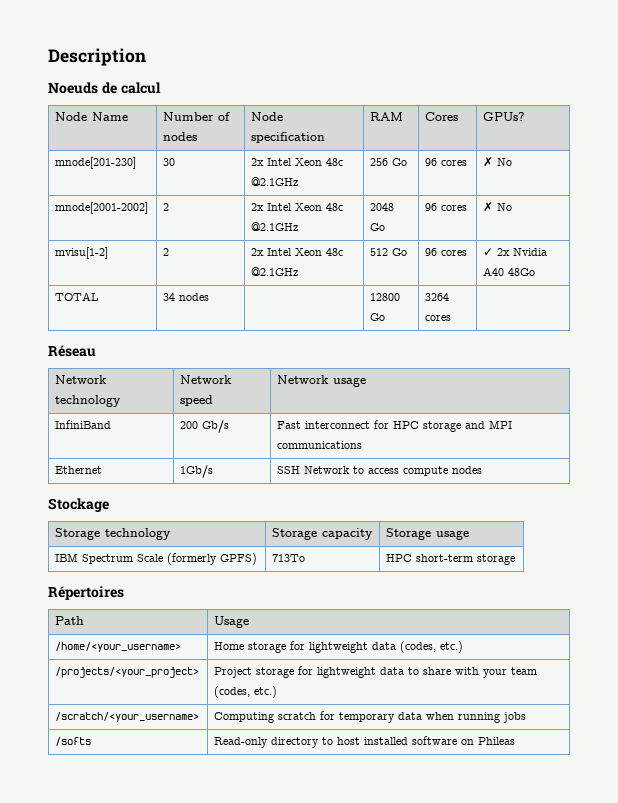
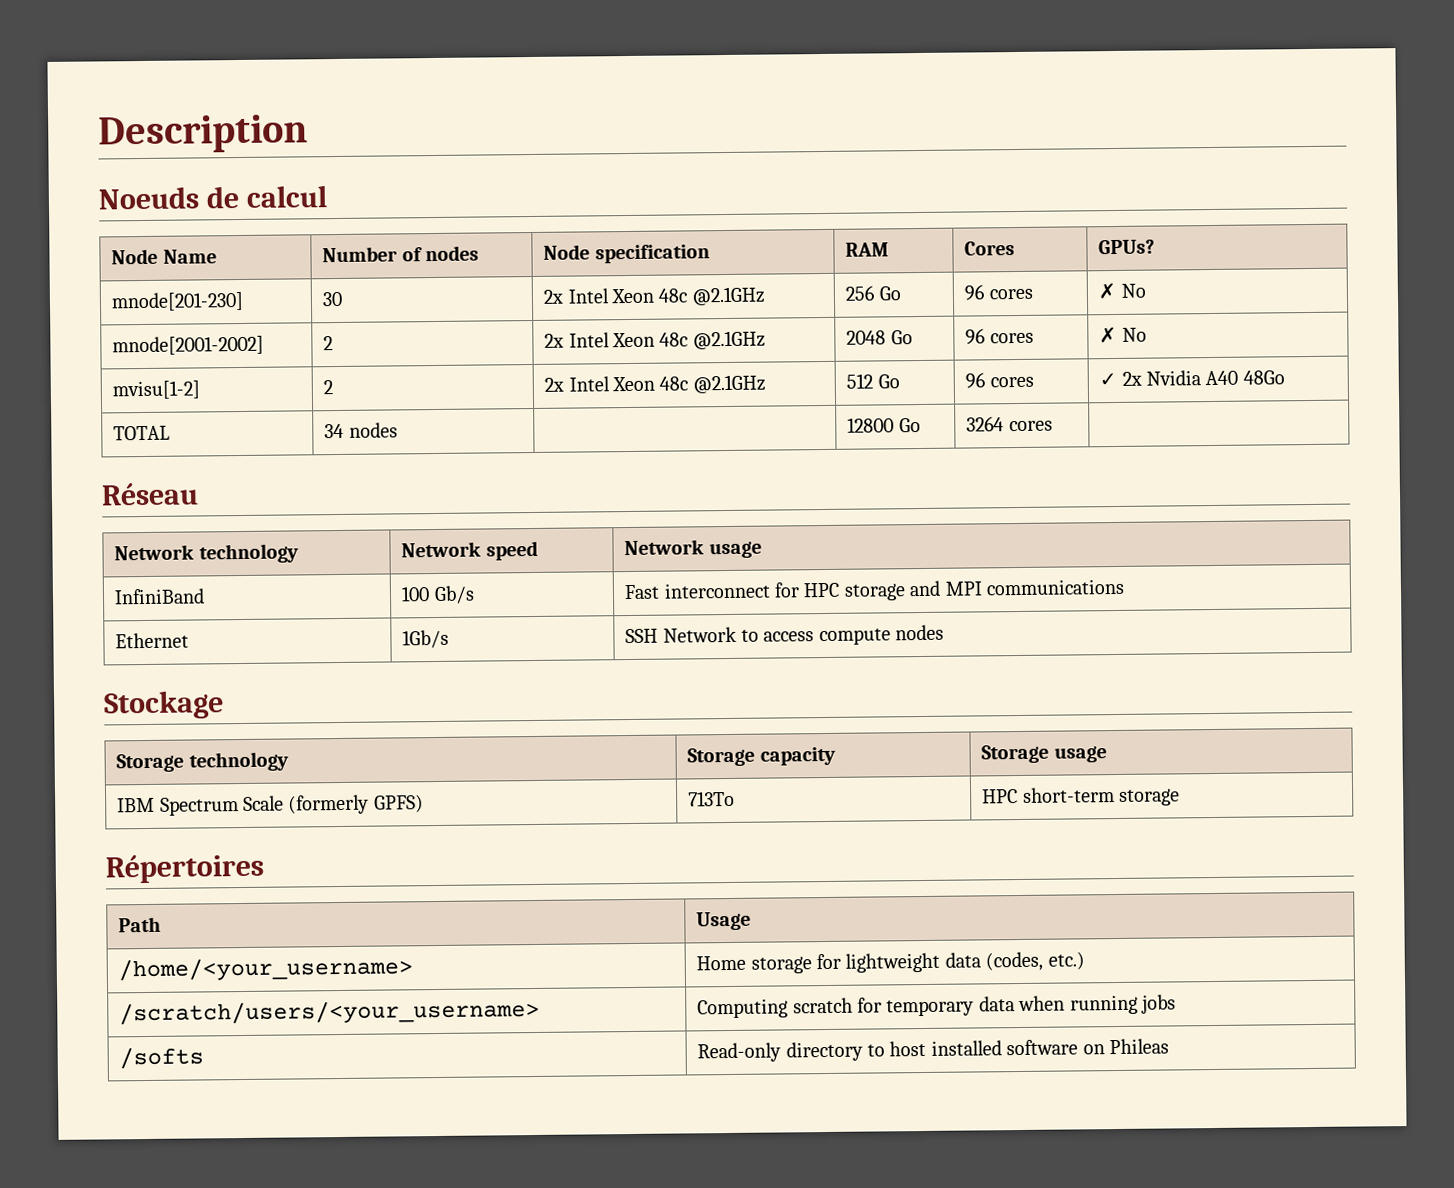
[180,421,199,429] 200 -> [401,586,431,602] 100
[55,667,200,678] [214,666,538,678] [214,686,278,698] [55,712,200,722] /projects/<your_project> | Project storage for lightweight data to share with your team (codes, etc.) // /scratch/<your_username> -> [119,999,541,1026] /scratch/users/<your_username>

